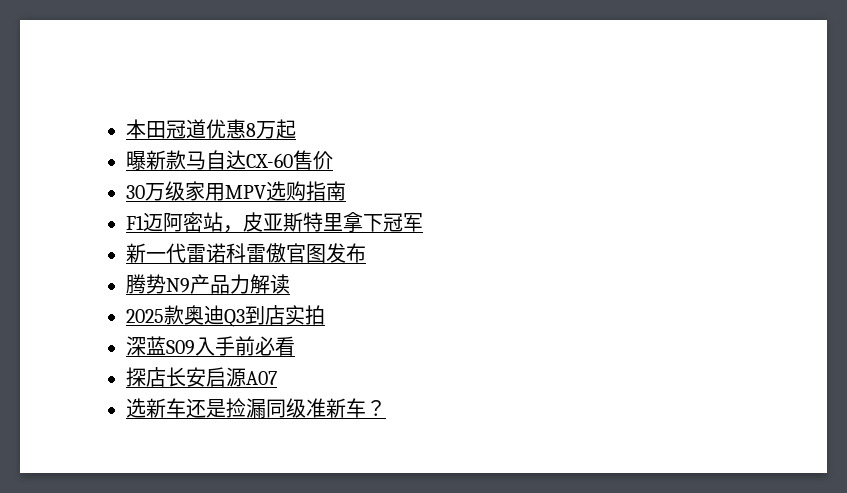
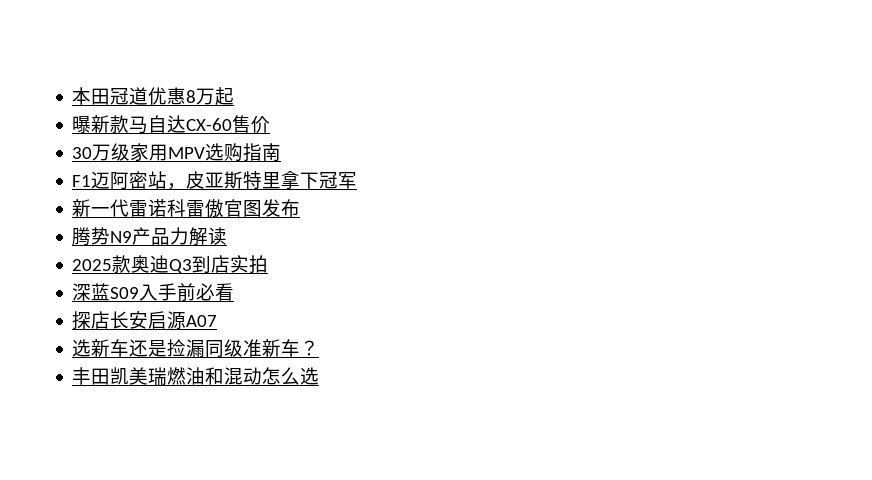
(386, 408) none -> [72,367,320,385] // 丰田凯美瑞燃油和混动怎么选

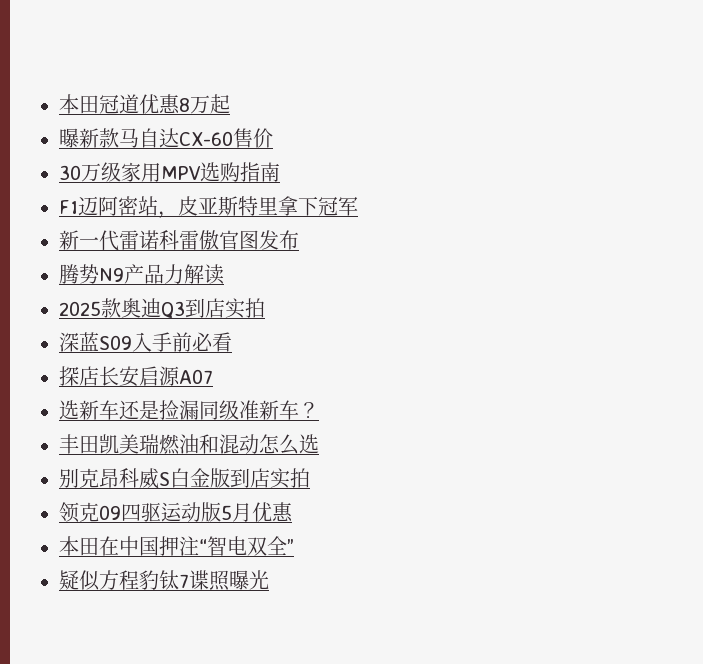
(320, 376) none -> [59,468,310,489] [59,502,293,523] [59,536,294,556] [59,570,269,591] // 别克昂科威S白金版到店实拍 // 领克09四驱运动版5月优惠 // 本田在中国押注“智电双全” // 疑似方程豹钛7谍照曝光

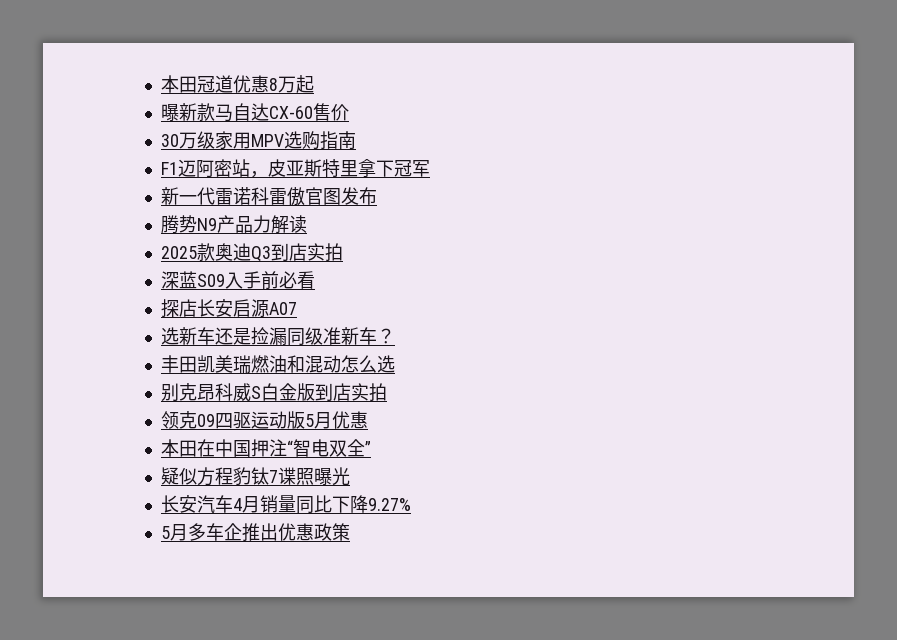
(269, 580) none -> [160,495,411,514] [160,523,350,542] // 长安汽车4月销量同比下降9.27% // 5月多车企推出优惠政策

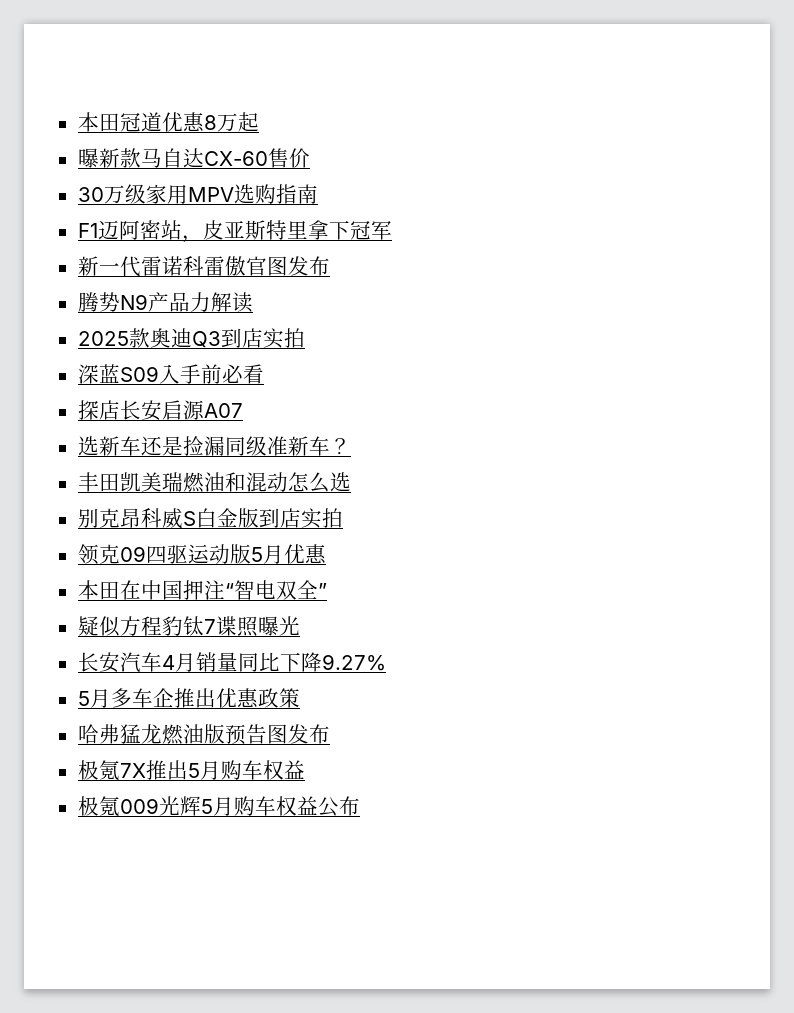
(350, 532) none -> [77,724,330,745] [77,760,305,780] [77,796,360,817] // 哈弗猛龙燃油版预告图发布 // 极氪7X推出5月购车权益 // 极氪009光辉5月购车权益公布

